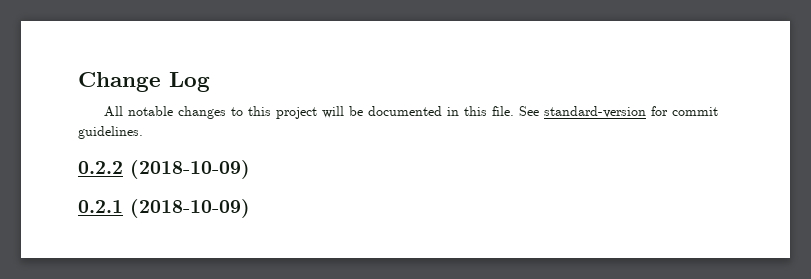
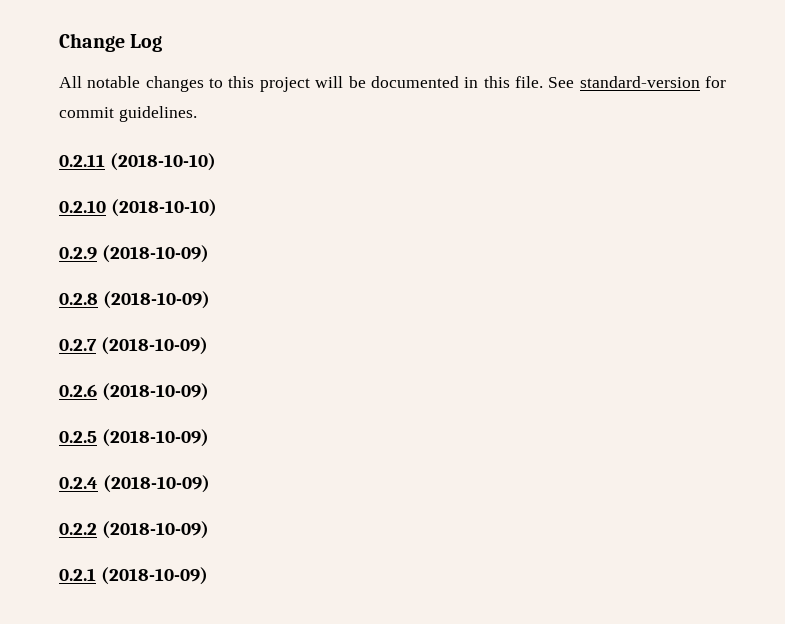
(143, 132) none -> [59,153,216,171] [59,199,217,217] [59,245,209,263] [59,291,210,309] [59,337,208,355] [59,383,209,401] [59,429,209,447] [59,475,210,493] // 0.2.11 (2018-10-10) // 0.2.10 (2018-10-10) // 0.2.9 (2018-10-09) // 0.2.8 (2018-10-09) // 0.2.7 (2018-10-09) // 0.2.6 (2018-10-09) // 0.2.5 (2018-10-09) // 0.2.4 (2018-10-09)

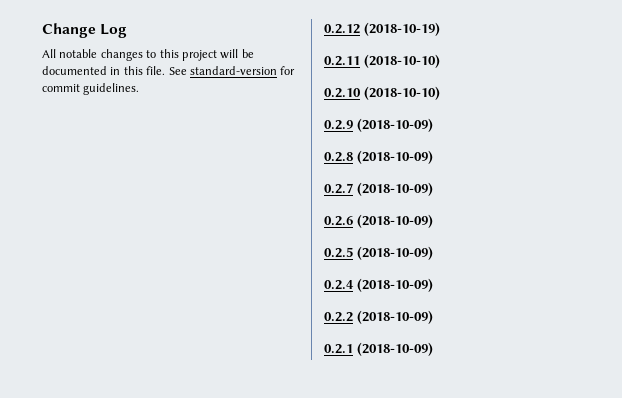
(197, 114) none -> [324,22,440,36] // 0.2.12 (2018-10-19)

